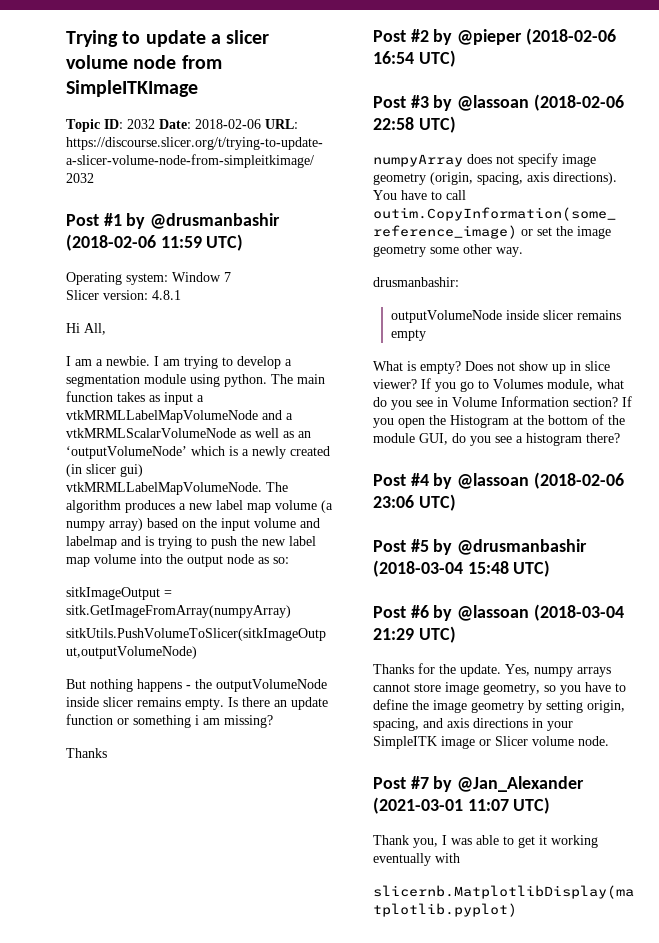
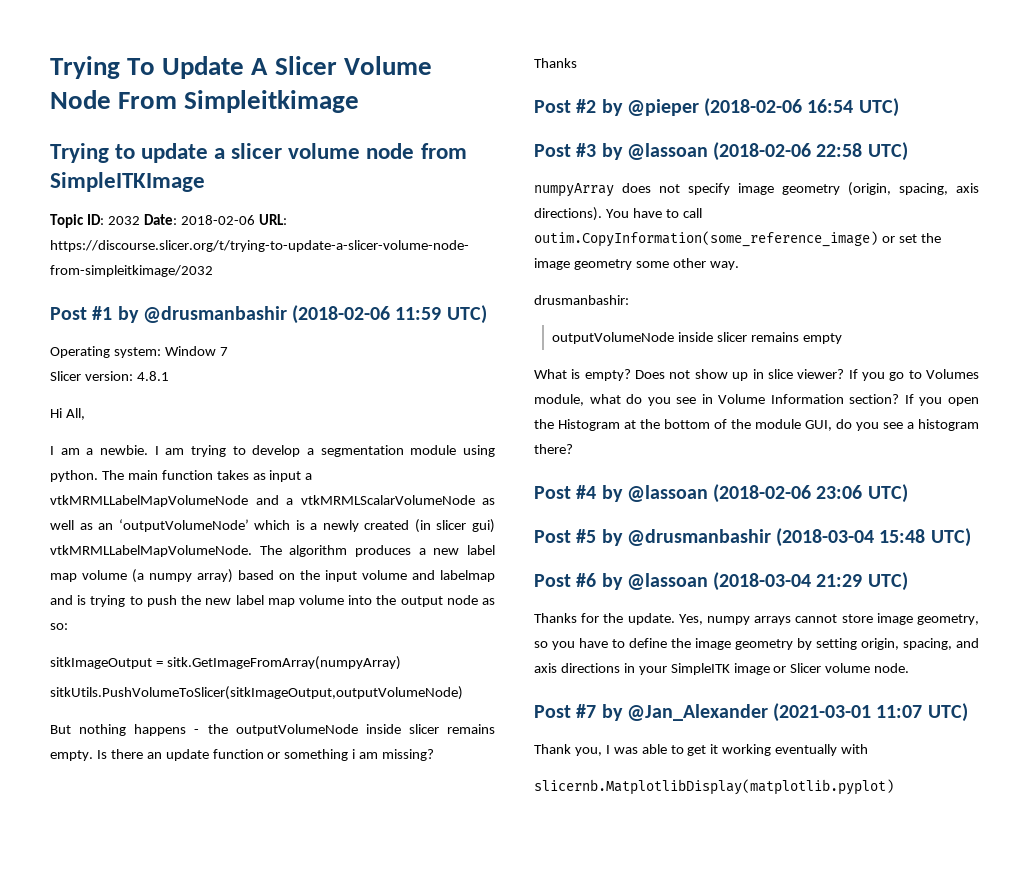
[66,30,118,47] Trying -> [50,56,432,79] [50,90,360,113] [50,143,109,163] Trying To Update A Slicer Volume Node From Simpleitkimage // Trying

